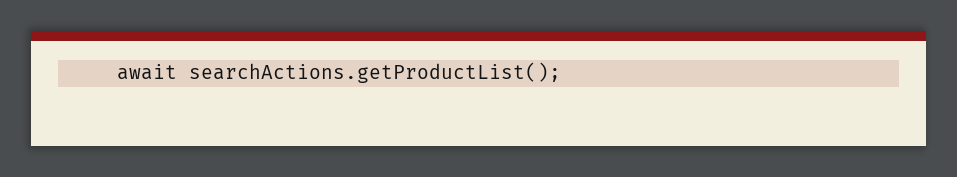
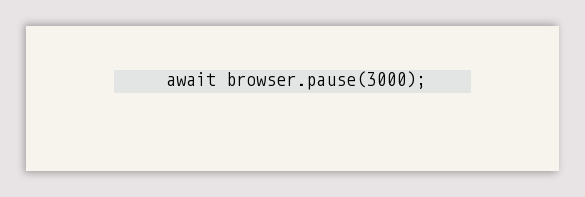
[188,62,561,83] searchActions.getProductList(); -> [226,71,426,90] browser.pause(3000);

